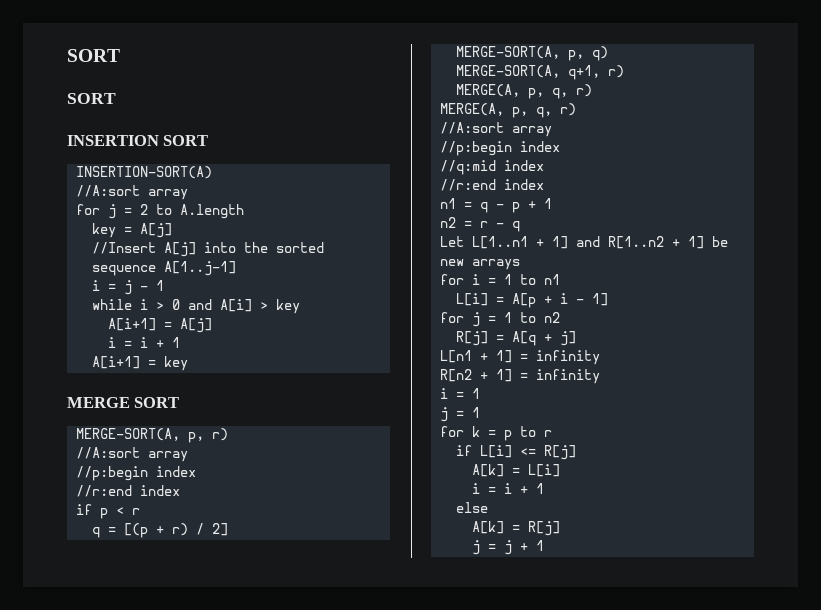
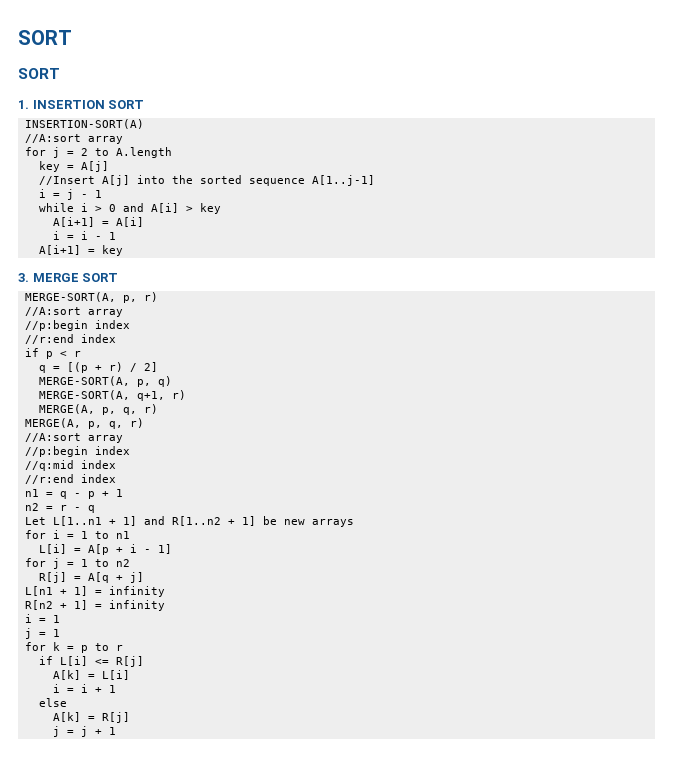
(116, 98) none -> [18,100,29,109] 1.
[180,318,212,333] [108,337,164,348] A[j] // i = i + -> [115,217,144,227] [52,231,102,240] A[i] // i = i -
(188, 363) none -> [18,273,29,282] 3.

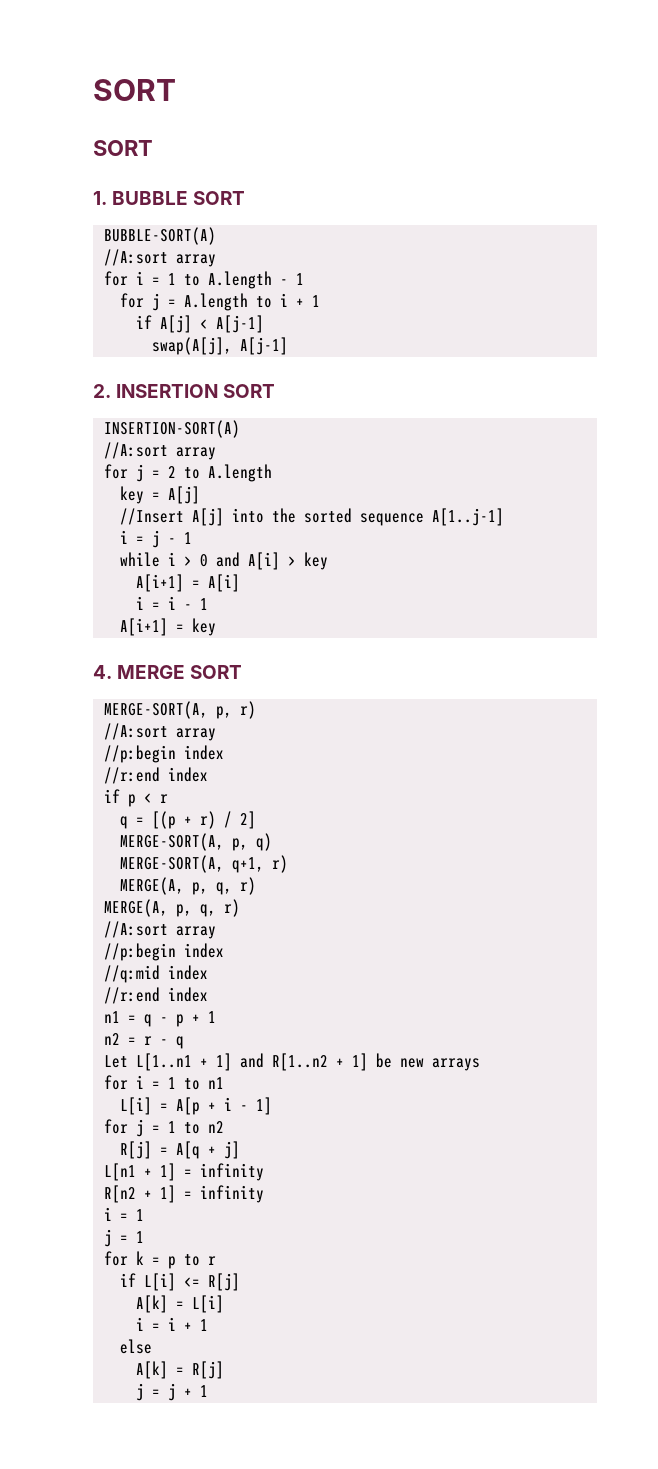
(29, 104) none -> [112,191,246,205] [104,227,217,245] [104,249,217,267] [104,271,305,289] [120,293,321,311] [136,315,265,333] [152,337,289,355] [93,384,111,398] BUBBLE SORT // BUBBLE-SORT(A) // //A:sort array // for i = 1 to A.length - 1 // for j = A.length to i + 1 // if A[j] < A[j-1] // swap(A[j], A[j-1] // 2.
[18,273,29,282] 3. -> [93,665,112,679] 4.

